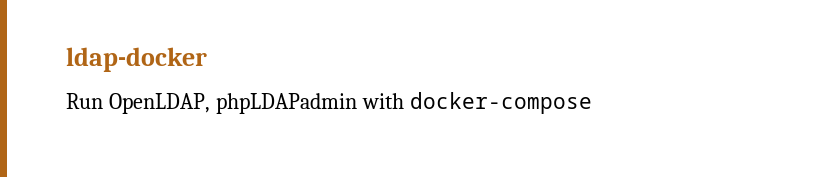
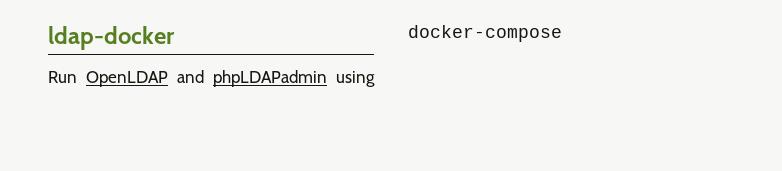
[108,93,404,114] OpenLDAP, phpLDAPadmin with -> [86,70,375,87] OpenLDAP and phpLDAPadmin using

